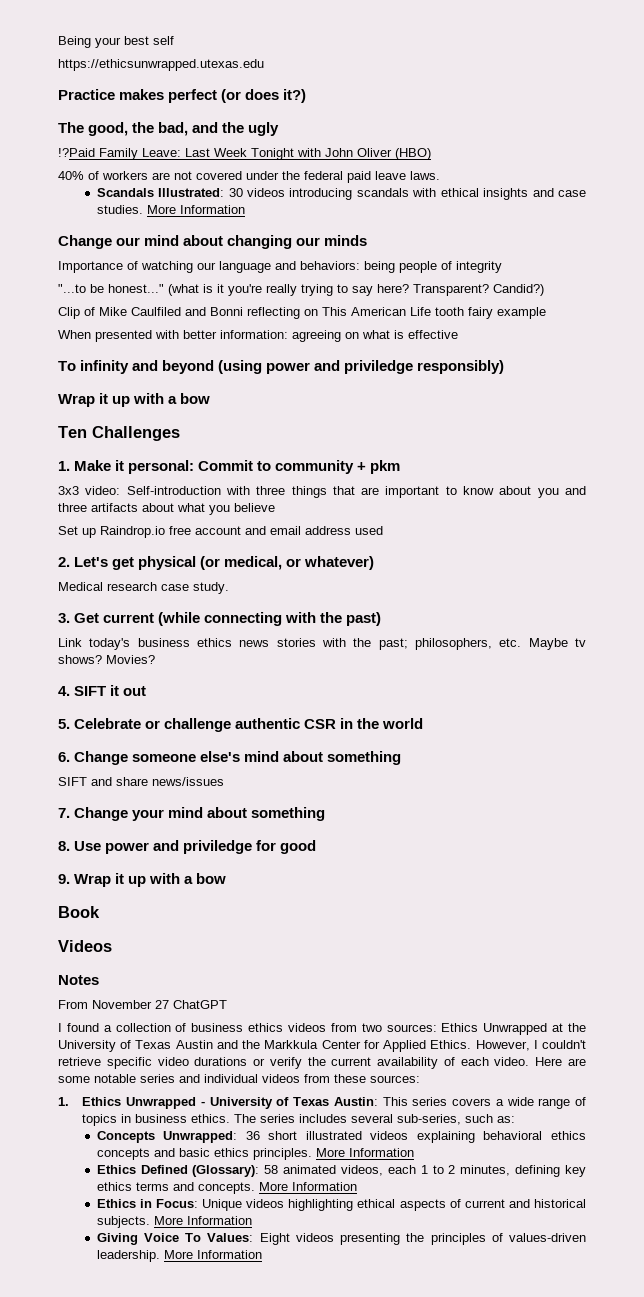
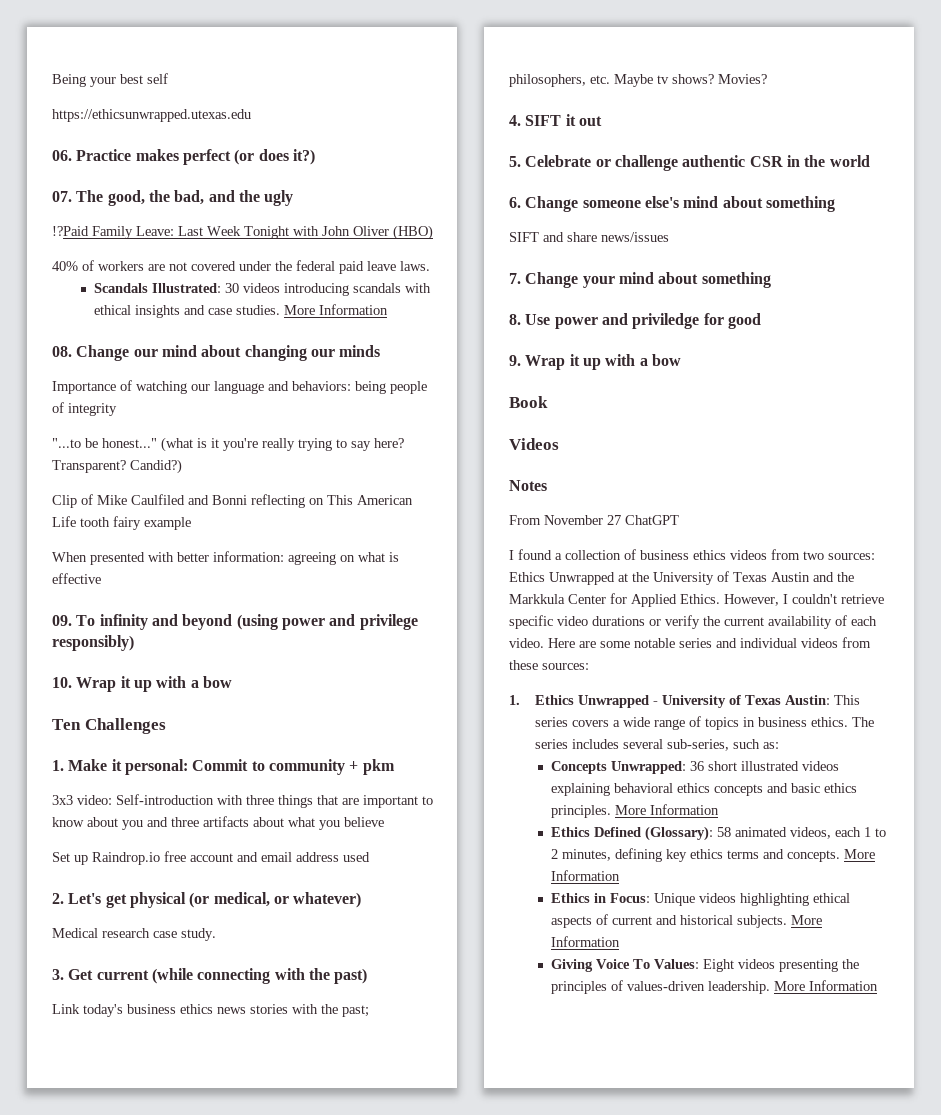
(264, 65) none -> [52,150,72,161] 06.
(307, 96) none -> [52,191,72,202] 07.
(245, 209) none -> [52,346,72,357] 08.
(458, 334) none -> [52,615,72,626] 09.
[344,360,414,374] priviledge -> [359,614,418,630] privilege
(505, 367) none -> [52,677,72,688] 10.

